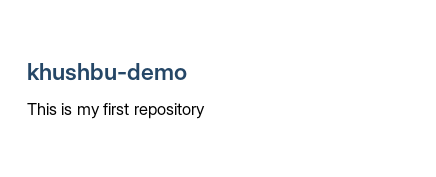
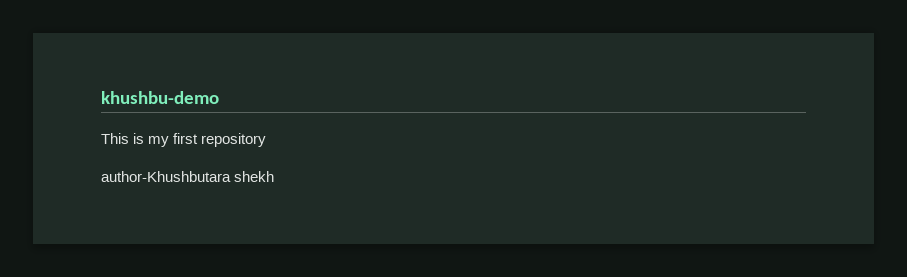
(205, 111) none -> [101,171,275,182] // author-Khushbutara shekh

